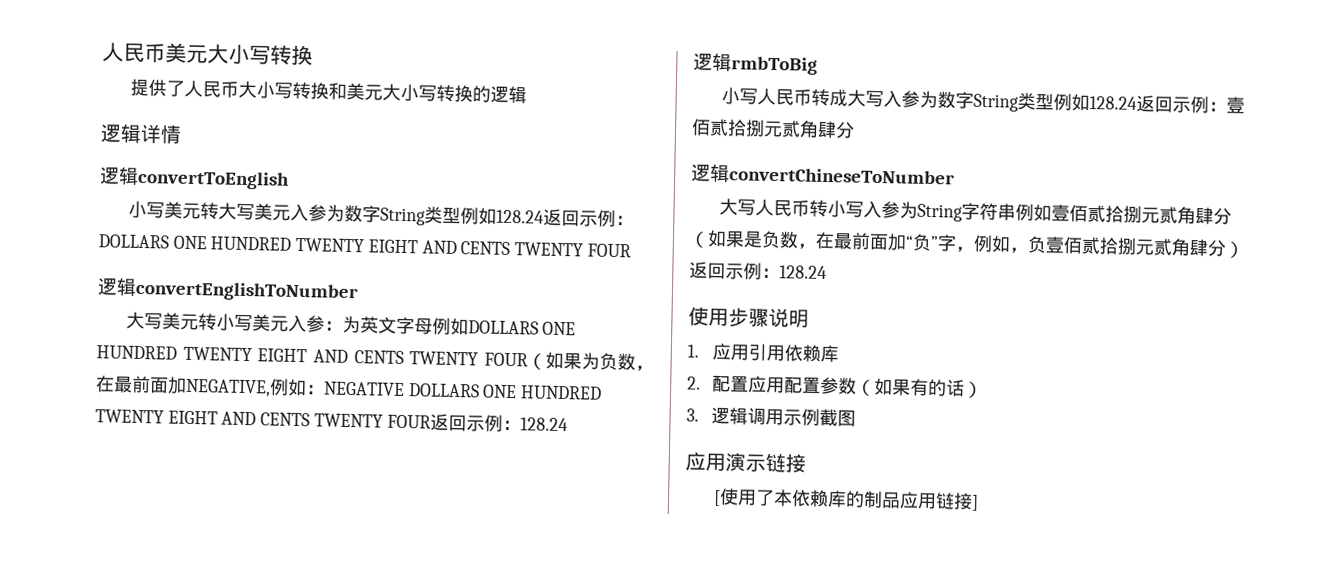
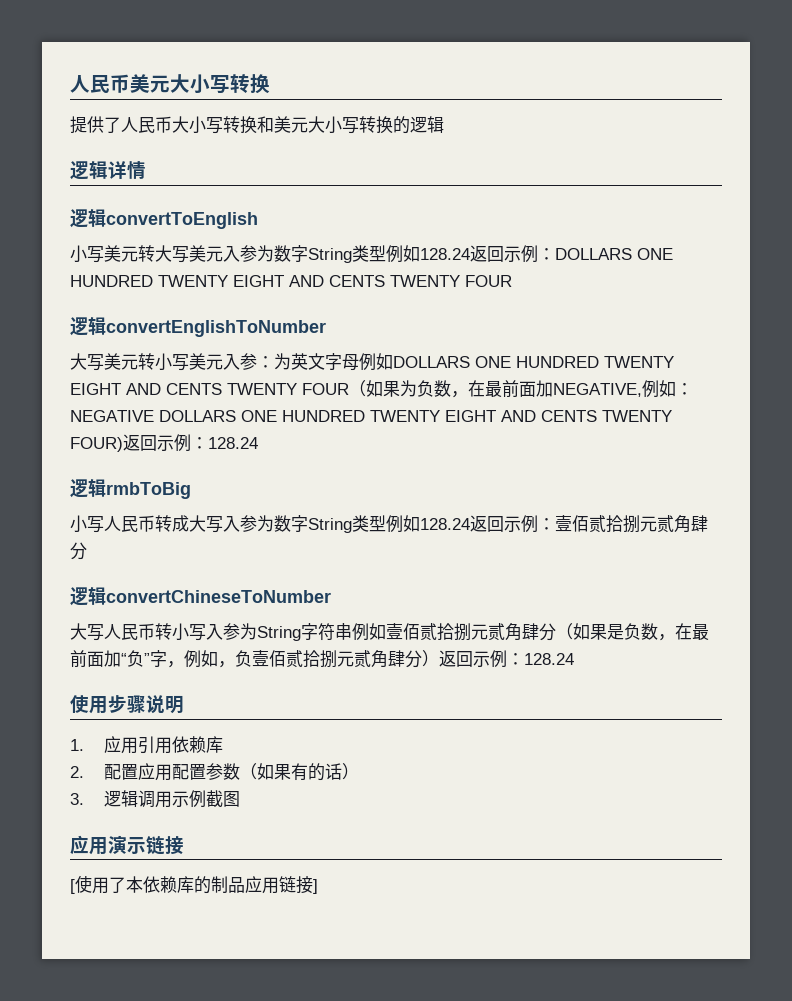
[386,414,431,429] FOUR -> [70,437,123,452] FOUR)

